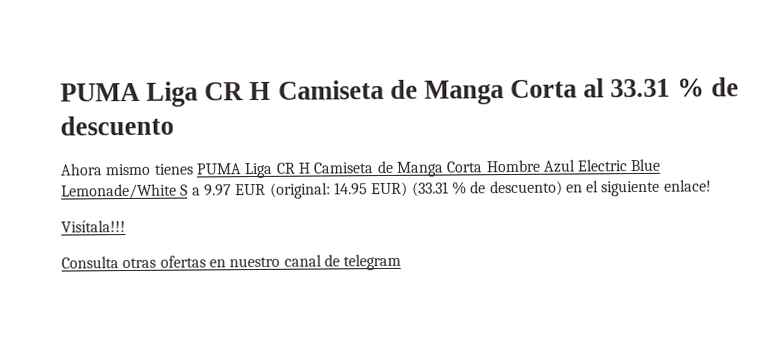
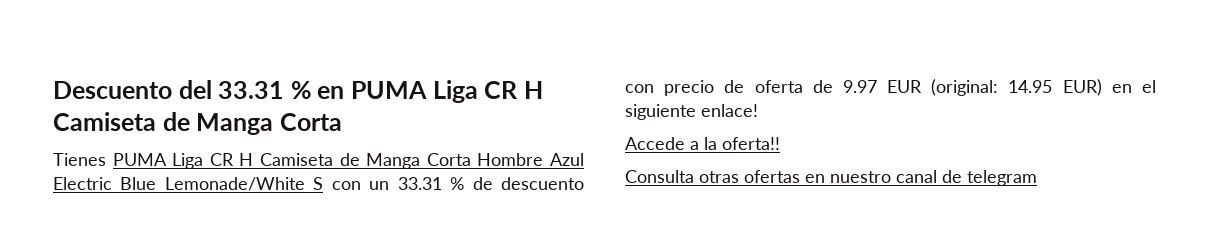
[60,77,739,107] [60,115,174,136] [60,163,193,176] PUMA Liga CR H Camiseta de Manga Corta al 33.31 % de descuento // Ahora mismo tienes -> [53,80,543,103] [53,112,342,135] [53,153,106,166] Descuento del 33.31 % en PUMA Liga CR H Camiseta de Manga Corta // Tienes
[191,187,201,196] a -> [331,177,584,190] [625,80,833,96] con un 33.31 % de descuento con precio de oferta de
[411,180,563,197] (33.31 % de descuento) -> (1102, 87) none
[61,220,126,233] Visítala!!! -> [625,137,780,150] Accede a la oferta!!

